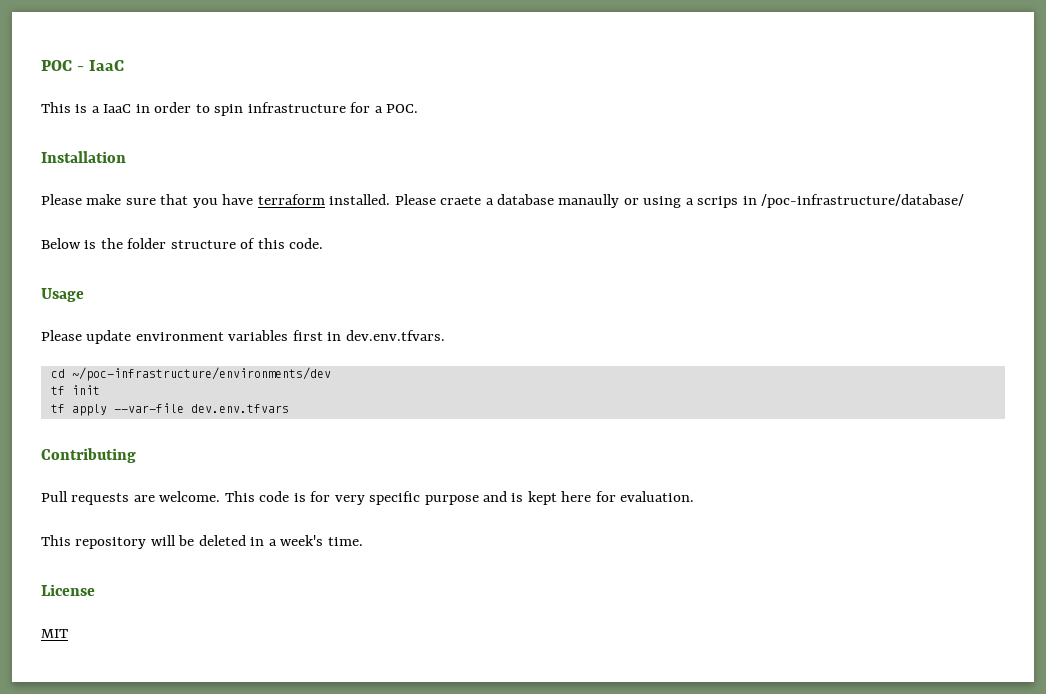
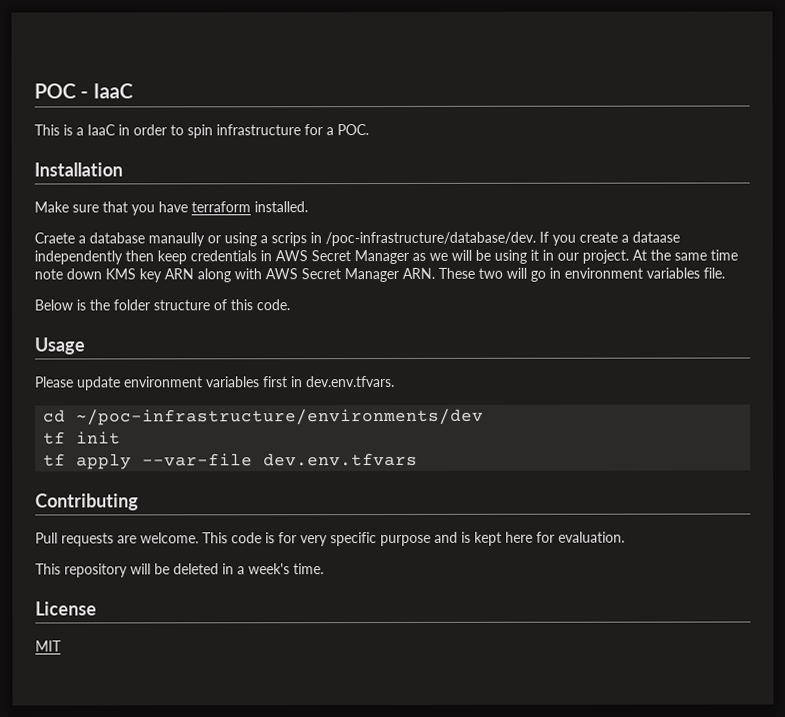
[41,194,122,205] Please make -> [34,201,69,213] Make
[394,194,482,205] Please craete -> [34,232,75,244] // Craete
[761,194,965,208] /poc-infrastructure/database/ -> [325,231,680,247] [34,249,738,265] [34,267,725,283] /poc-infrastructure/database/dev. If you create a dataase independently then keep credentials in AWS Secret Manager as we will be using it in our project. At the same time note down KMS key ARN along with AWS Secret Manager ARN. These two will go in environment variables file.

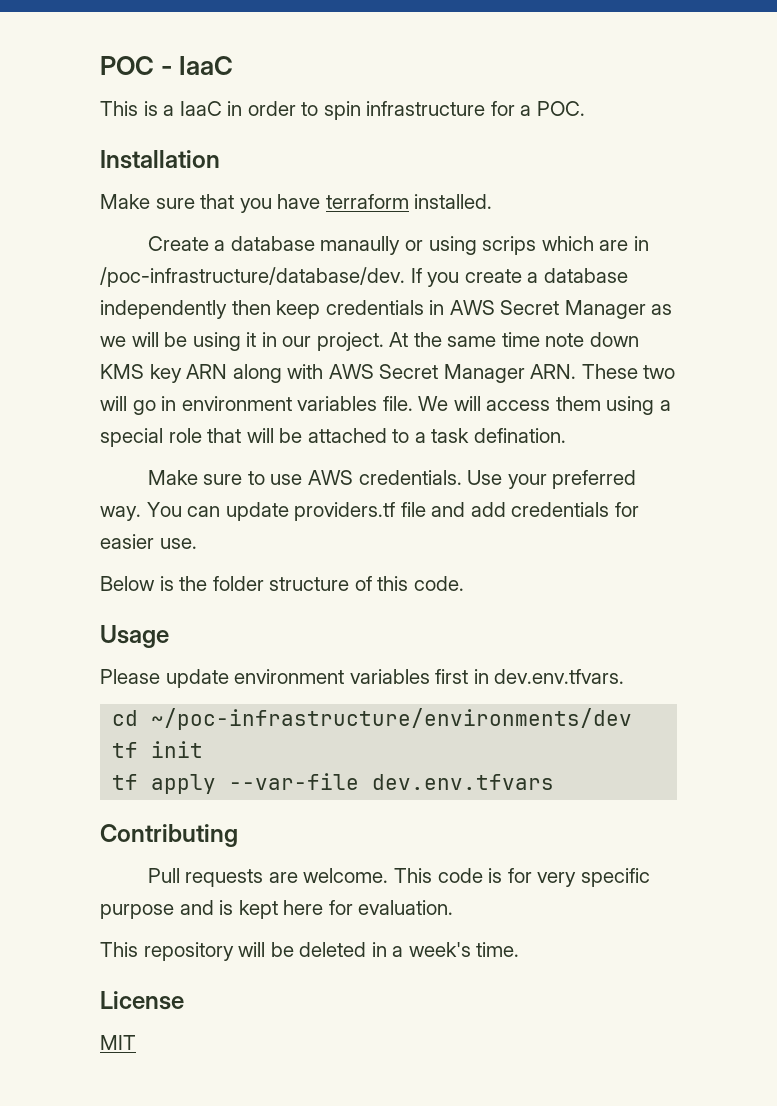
[34,232,75,244] Craete -> [147,236,209,251] Create
[260,232,307,247] a scrips -> [482,236,629,255] scrips which are
[632,231,680,243] dataase -> [543,268,628,283] database
(725, 273) none -> [418,396,671,415] [100,428,566,447] [147,470,637,489] [100,502,639,521] [100,534,197,549] We will access them using a special role that will be attached to a task defination. // Make sure to use AWS credentials. Use your preferred way. You can update providers.tf file and add credentials for easier use.

